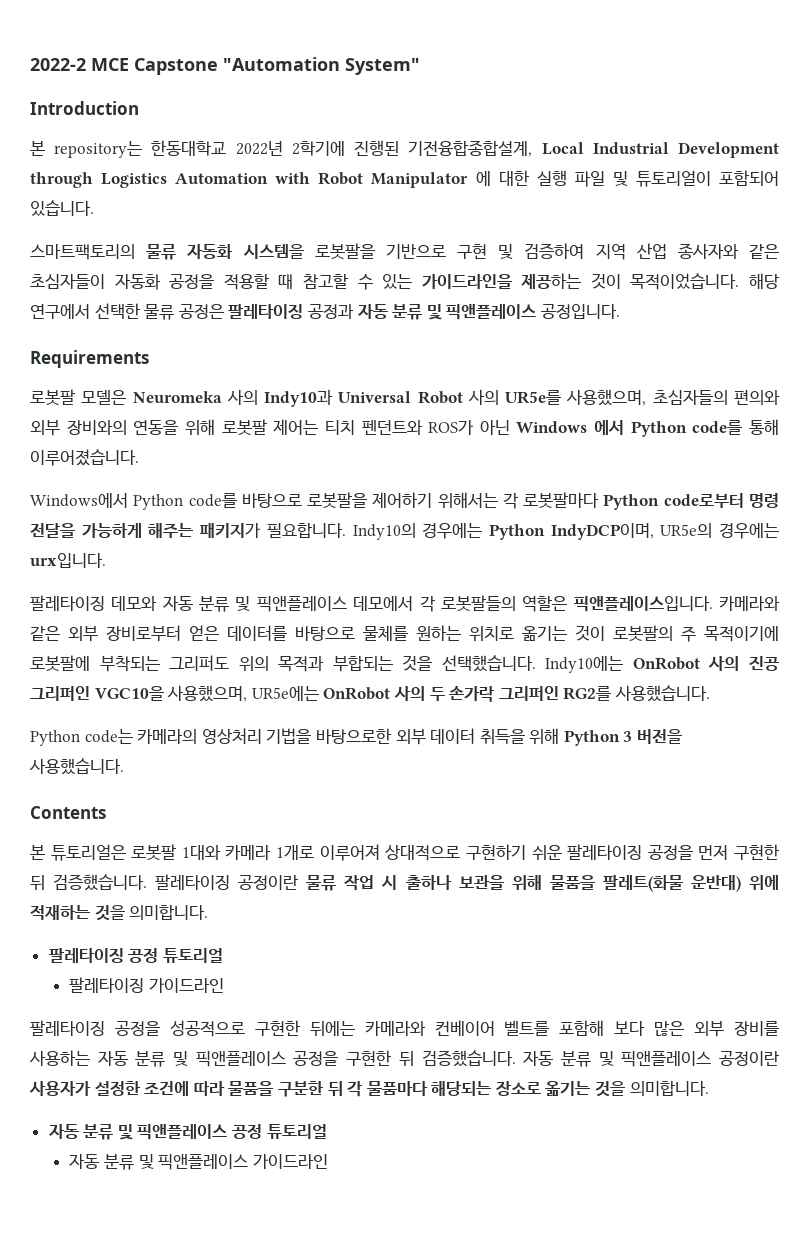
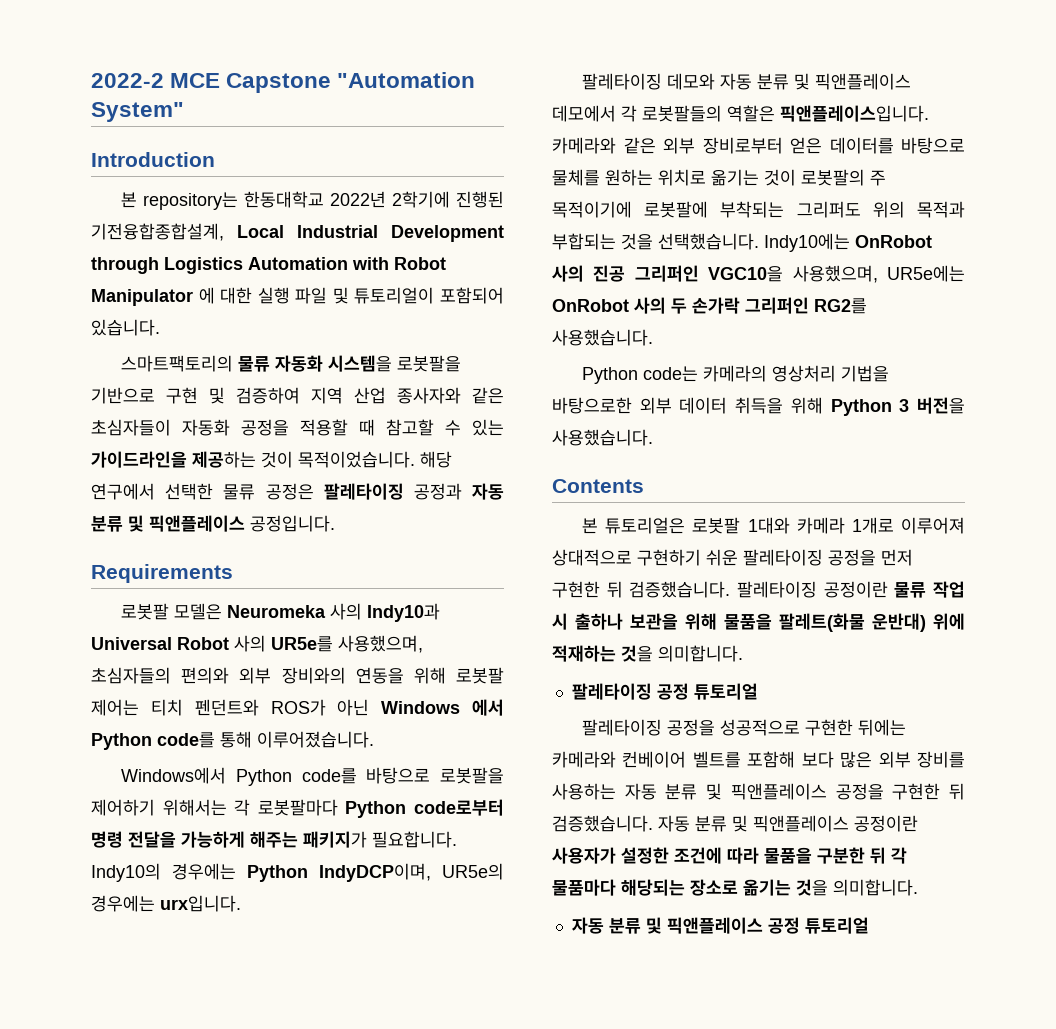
[69,977,225,993] // 팔레타이징 가이드라인 -> (758, 691) none
[69,1154,328,1170] // 자동 분류 및 픽앤플레이스 가이드라인 -> (869, 925) none

